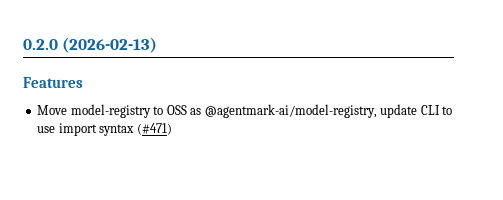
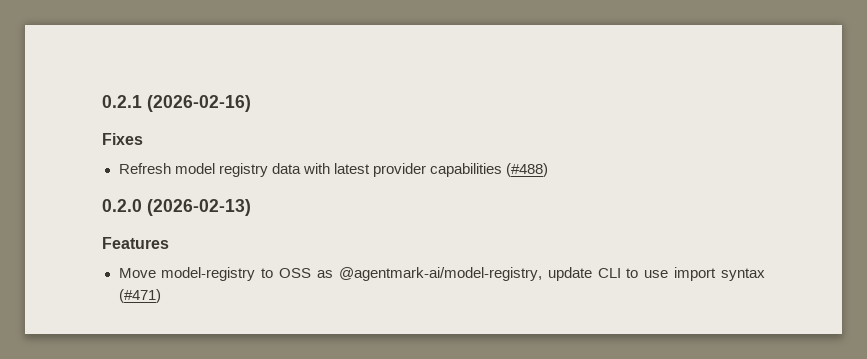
(23, 44) none -> [102,95,251,112] [102,133,143,145] [118,163,548,177] 0.2.1 (2026-02-16) // Fixes // Refresh model registry data with latest provider capabilities (#488) //

